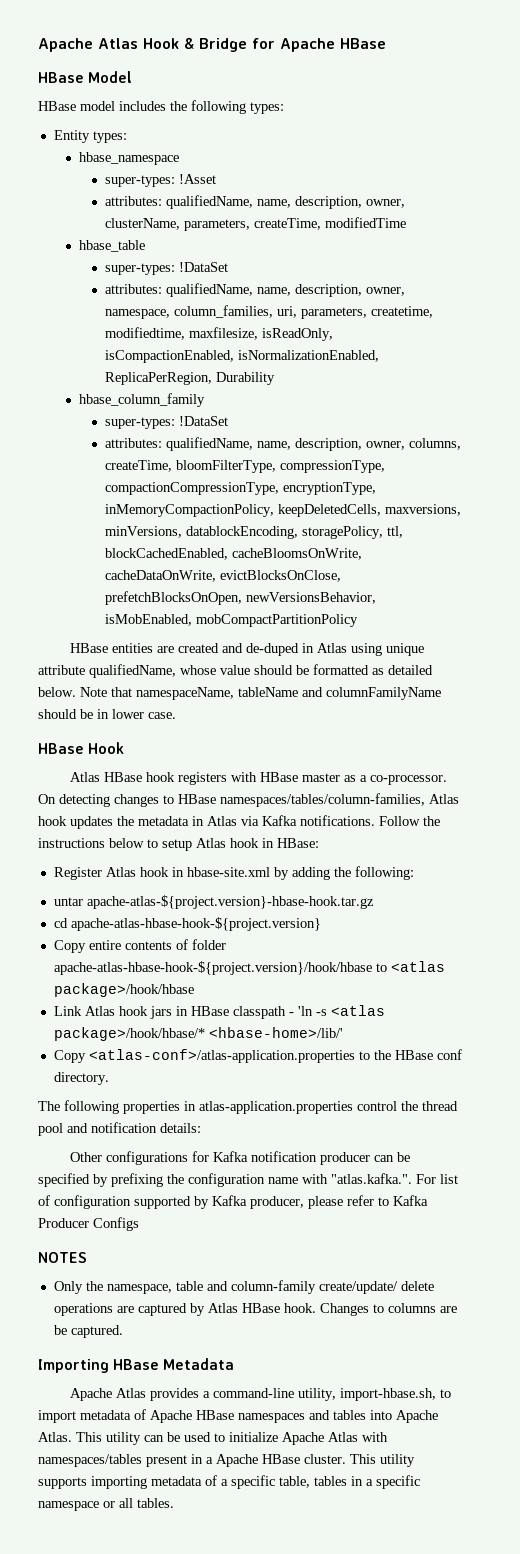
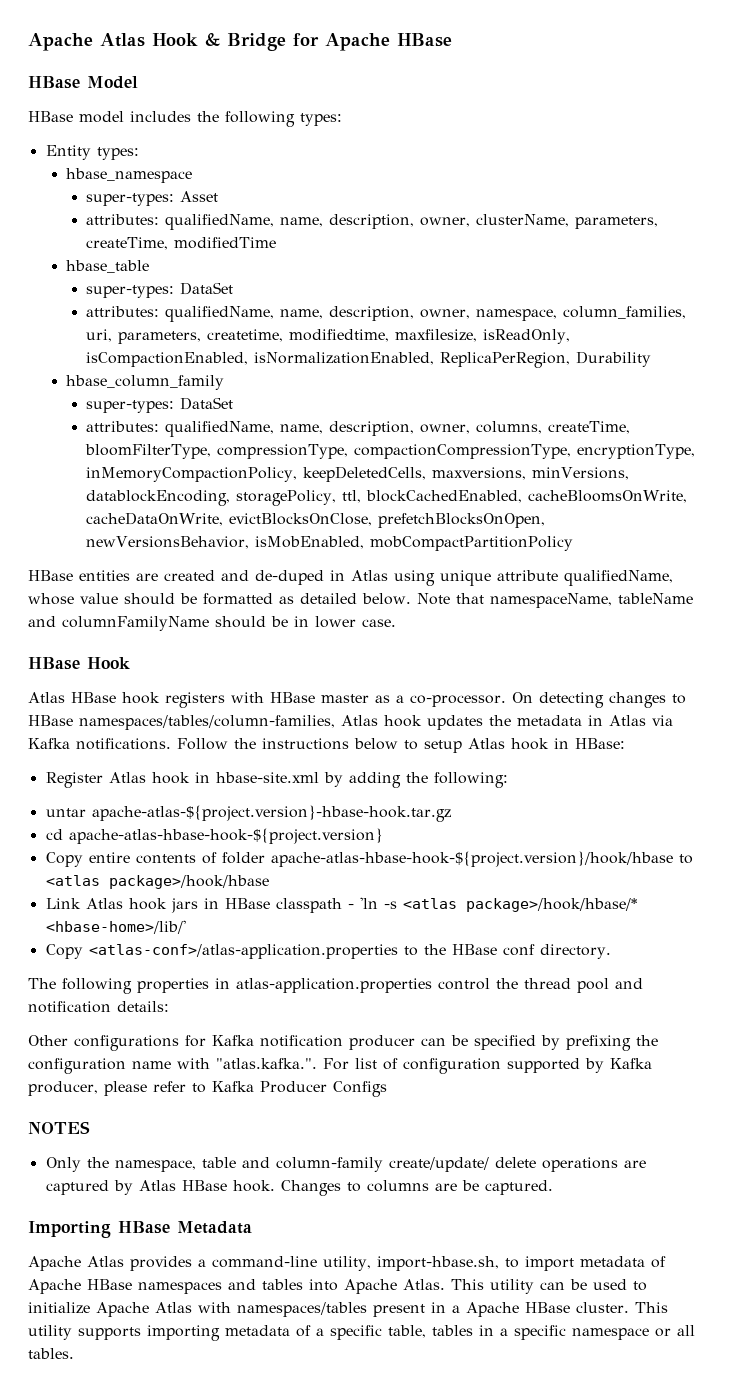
[178,174,216,184] !Asset -> [180,191,219,202] Asset
[178,262,228,272] !DataSet -> [180,282,234,295] DataSet
[178,416,228,426] !DataSet -> [180,397,234,410] DataSet

